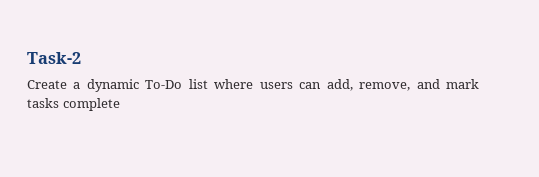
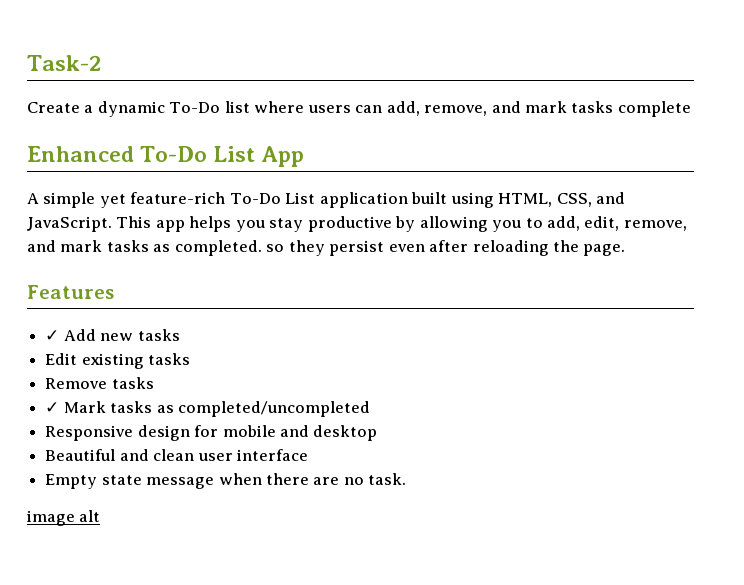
(120, 104) none -> [27,146,304,167] [27,192,625,208] [27,216,687,232] [27,240,626,256] [27,285,114,299] [45,329,180,341] [45,353,191,369] [45,377,154,389] [45,401,370,417] [45,425,378,441] [45,449,308,461] [45,473,407,489] [27,510,101,526] // Enhanced To-Do List App // A simple yet feature-rich To-Do List application built using HTML, CSS, and JavaScript. This app helps you stay productive by allowing you to add, edit, remove, and mark tasks as completed. so they persist even after reloading the page. // Features // ✓ Add new tasks // Edit existing tasks // Remove tasks // ✓ Mark tasks as completed/uncompleted // Responsive design for mobile and desktop // Beautiful and clean user interface // Empty state message when there are no task. // image alt

